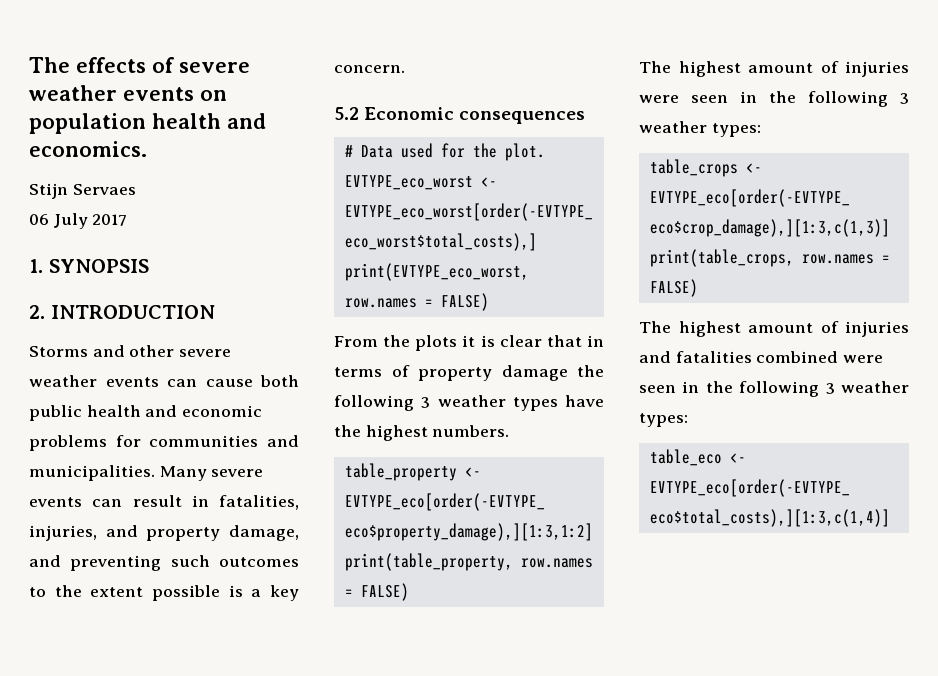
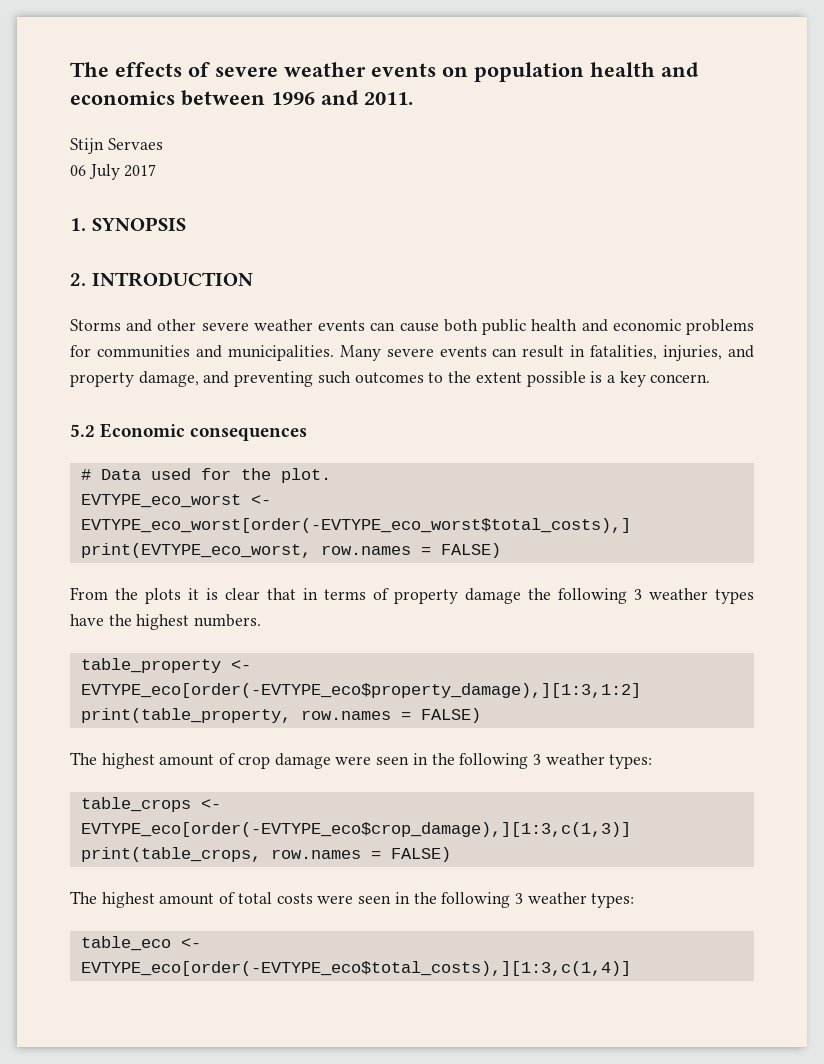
[29,141,147,157] economics. -> [70,90,413,106] economics between 1996 and 2011.
[845,61,909,77] injuries -> [237,753,331,769] crop damage
[845,321,909,337] [639,351,839,363] injuries and fatalities combined -> [237,892,313,904] total costs

